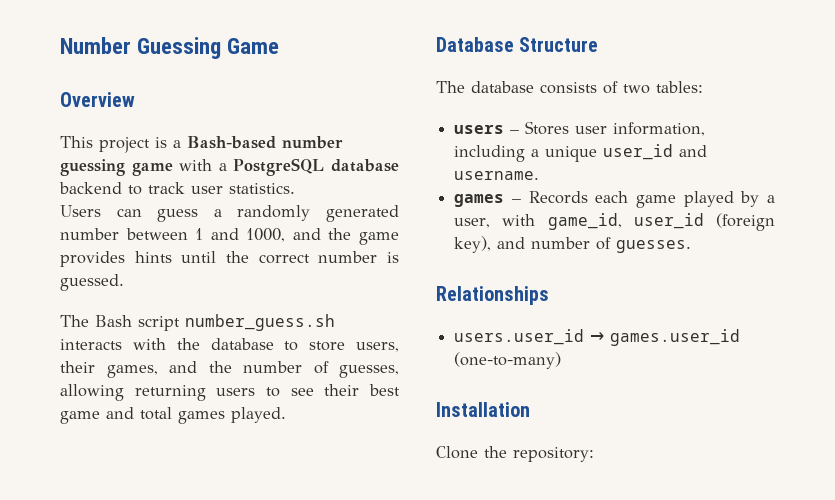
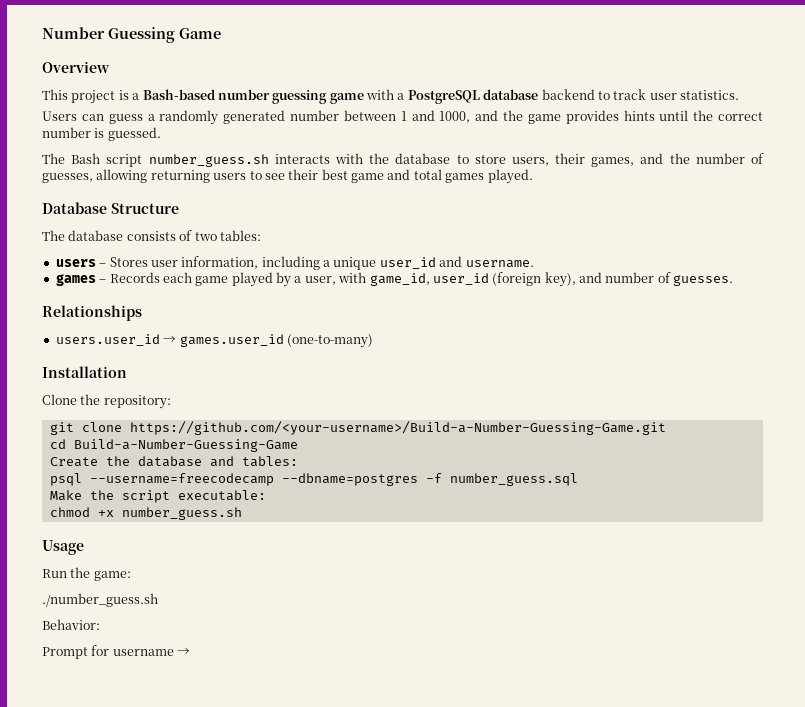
(594, 454) none -> [49,421,666,435] [49,439,298,452] [49,456,298,467] [49,473,578,486] [49,490,266,503] [49,507,242,520] [42,540,84,555] [42,567,131,581] [42,593,158,607] [42,619,100,630] [42,645,191,659] // git clone https://github.com/<your-username>/Build-a-Number-Guessing-Game.git // cd Build-a-Number-Guessing-Game // Create the database and tables: // psql --username=freecodecamp --dbname=postgres -f number_guess.sql // Make the script executable: // chmod +x number_guess.sh // Usage // Run the game: // ./number_guess.sh // Behavior: // Prompt for username →

